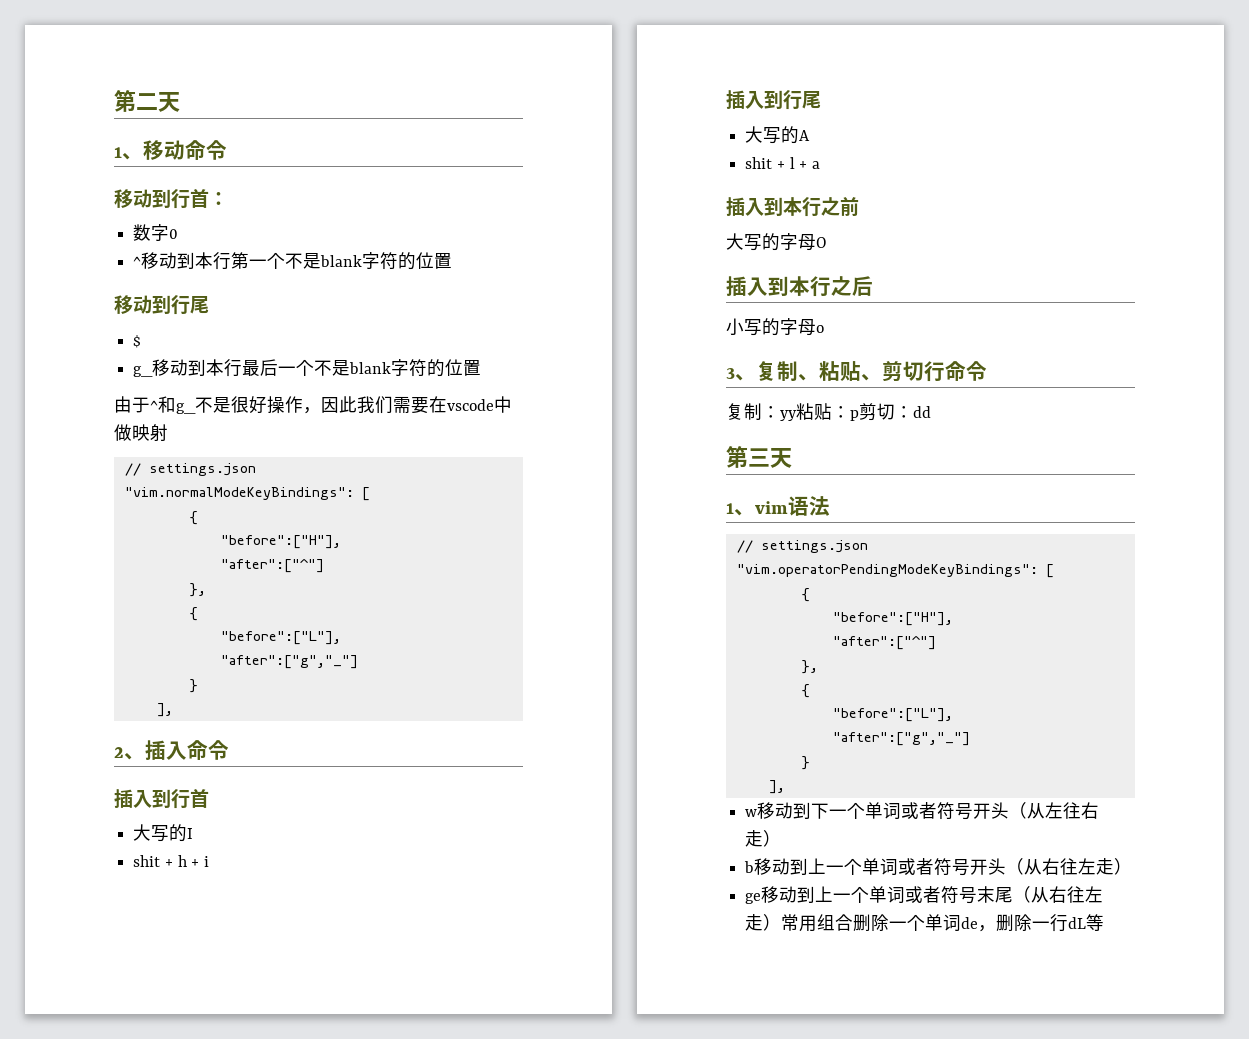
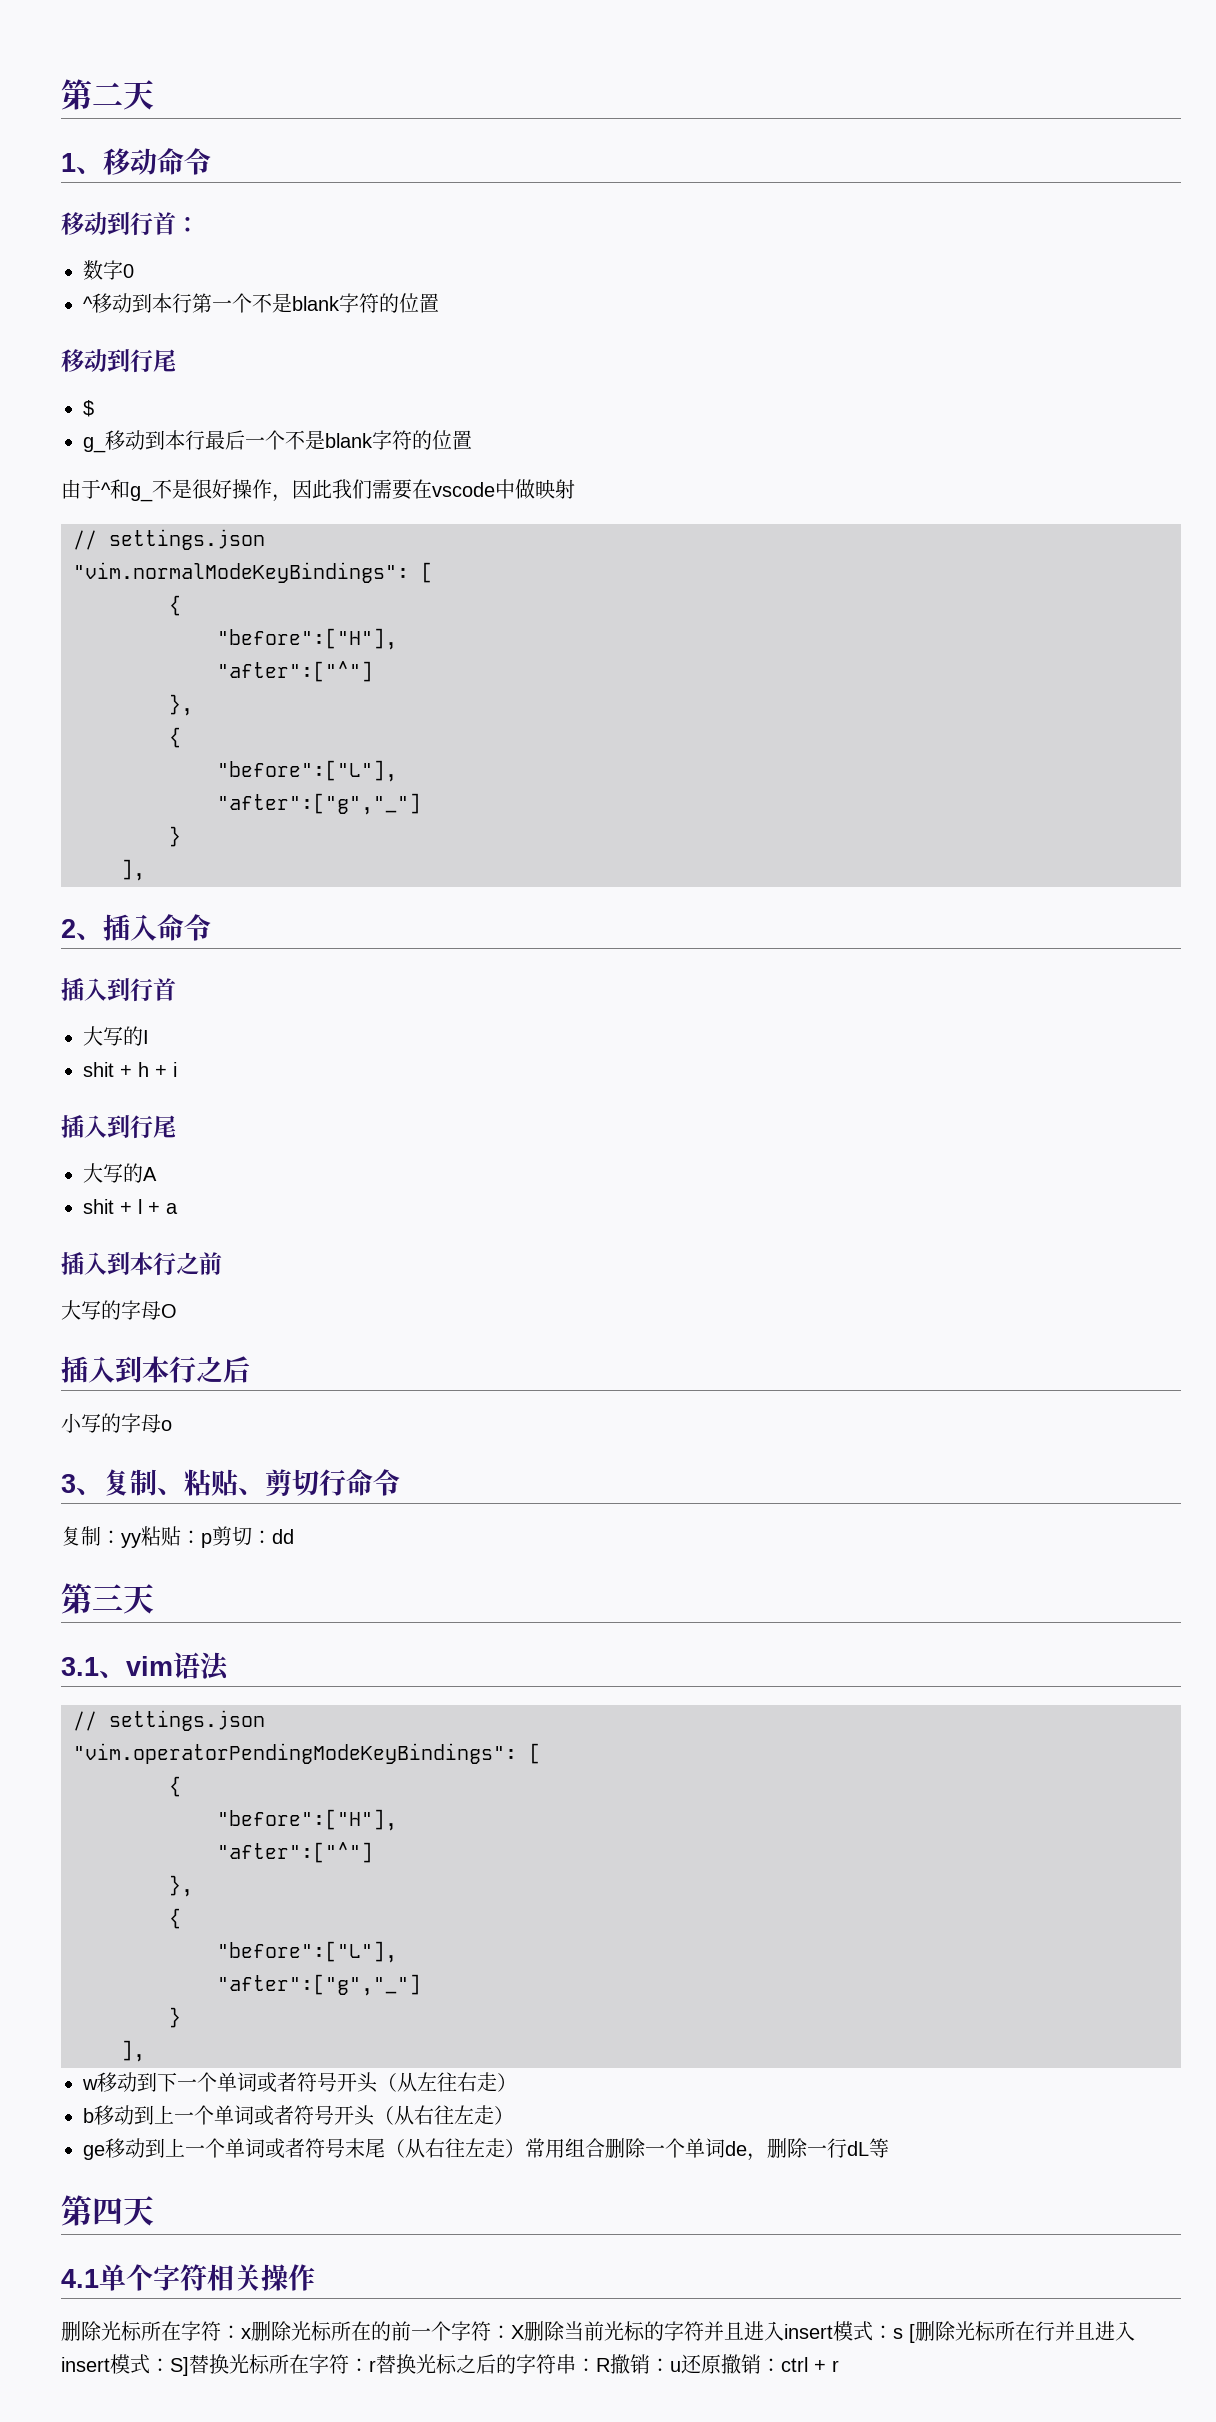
[726,503,734,514] 1 -> [61,1657,99,1676] 3.1
(1105, 922) none -> [61,2195,154,2226] [61,2264,315,2291] [61,2321,1135,2343] [61,2354,839,2376] // 第四天 // 4.1单个字符相关操作 // 删除光标所在字符：x删除光标所在的前一个字符：X删除当前光标的字符并且进入insert模式：s [删除光标所在行并且进入insert模式：S]替换光标所在字符：r替换光标之后的字符串：R撤销：u还原撤销：ctrl + r

